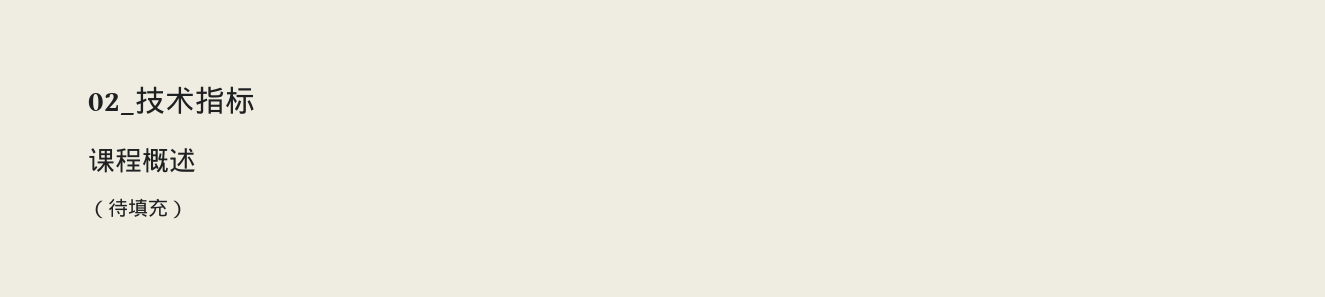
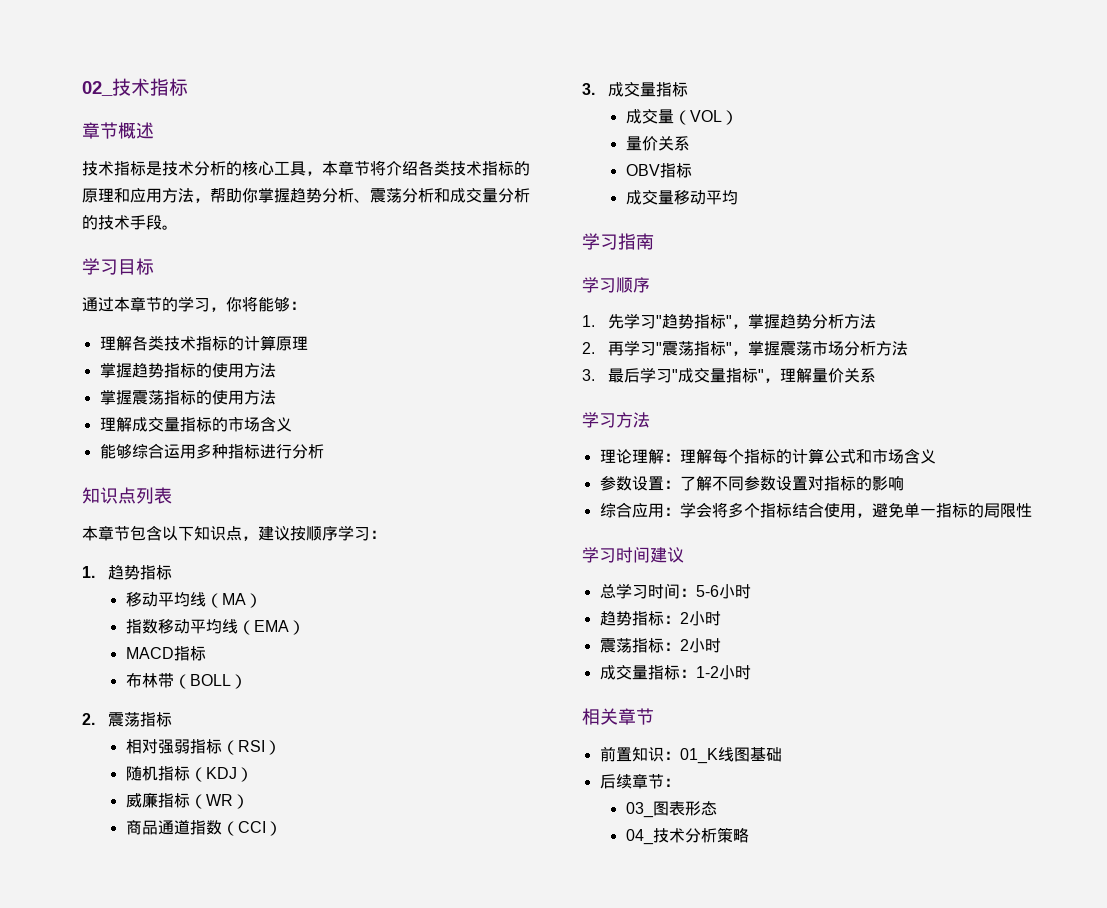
[88,148,142,173] 课程 -> [82,122,118,139] 章节
[88,198,188,219] （待填充） -> [82,160,530,176] [82,188,530,203] [82,215,178,230] [82,258,154,275] [82,296,306,312] [99,335,308,351] [99,363,276,378] [99,390,276,405] [99,416,292,432] [99,443,324,459] [82,487,172,504] [82,525,386,541] [82,565,172,580] [125,592,262,608] [125,619,305,635] [125,646,206,661] [125,672,247,689] [82,712,172,727] [125,739,281,755] [125,766,253,782] [125,792,249,809] [125,820,282,836] [582,82,688,97] [625,109,738,125] [625,136,690,151] [625,163,692,178] [625,190,738,205] [582,233,654,250] [582,277,650,293] [582,313,876,329] [582,340,908,356] [582,367,876,383] [582,412,650,428] [599,448,936,464] [599,475,904,491] [599,502,1032,518] [582,547,684,563] [599,583,751,599] [599,611,721,626] [599,638,721,653] [599,665,751,680] [582,708,654,725] [599,746,782,764] [599,774,680,789] [625,801,717,818] [625,827,749,845] 技术指标是技术分析的核心工具，本章节将介绍各类技术指标的原理和应用方法，帮助你掌握趋势分析、震荡分析和成交量分析的技术手段。 // 学习目标 // 通过本章节的学习，你将能够： // 理解各类技术指标的计算原理 // 掌握趋势指标的使用方法 // 掌握震荡指标的使用方法 // 理解成交量指标的市场含义 // 能够综合运用多种指标进行分析 // 知识点列表 // 本章节包含以下知识点，建议按顺序学习： // 1.趋势指标 // 移动平均线（MA） // 指数移动平均线（EMA） // MACD指标 // 布林带（BOLL） // 2.震荡指标 // 相对强弱指标（RSI） // 随机指标（KDJ） // 威廉指标（WR） // 商品通道指数（CCI） // 3.成交量指标 // 成交量（VOL） // 量价关系 // OBV指标 // 成交量移动平均 // 学习指南 // 学习顺序 // 1.先学习"趋势指标"，掌握趋势分析方法 // 2.再学习"震荡指标"，掌握震荡市场分析方法 // 3.最后学习"成交量指标"，理解量价关系 // 学习方法 // 理论理解：理解每个指标的计算公式和市场含义 // 参数设置：了解不同参数设置对指标的影响 // 综合应用：学会将多个指标结合使用，避免单一指标的局限性 // 学习时间建议 // 总学习时间：5-6小时 // 趋势指标：2小时 // 震荡指标：2小时 // 成交量指标：1-2小时 // 相关章节 // 前置知识：01_K线图基础 // 后续章节： // 03_图表形态 // 04_技术分析策略

